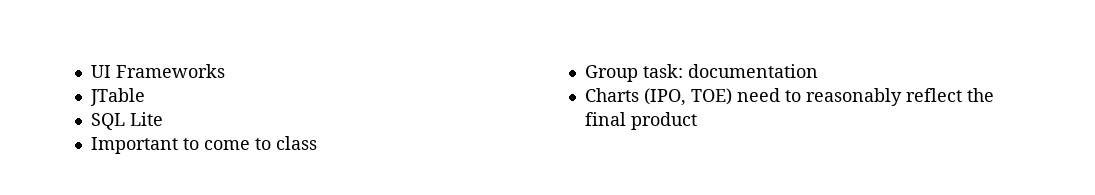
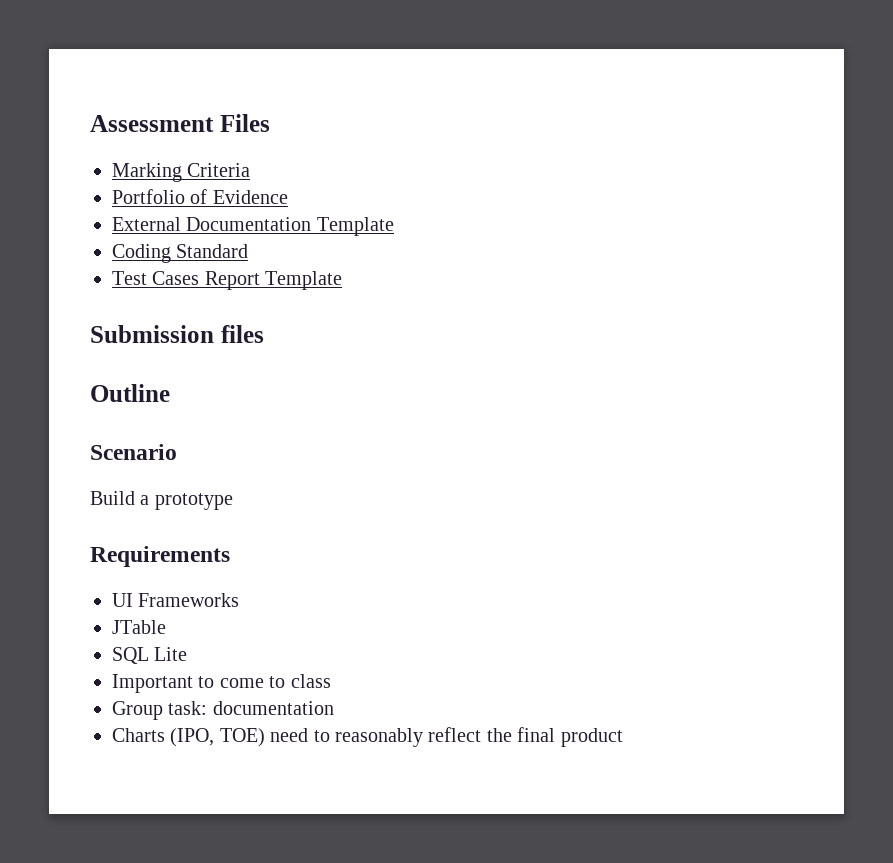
(90, 71) none -> [90,114,270,132] [112,163,251,182] [112,189,288,204] [112,217,394,236] [112,244,249,263] [112,271,343,290] [90,325,264,343] [90,384,170,402] [90,444,177,460] [90,491,233,510] [90,546,230,567] Assessment Files // Marking Criteria // Portfolio of Evidence // External Documentation Template // Coding Standard // Test Cases Report Template // Submission files // Outline // Scenario // Build a prototype // Requirements //

